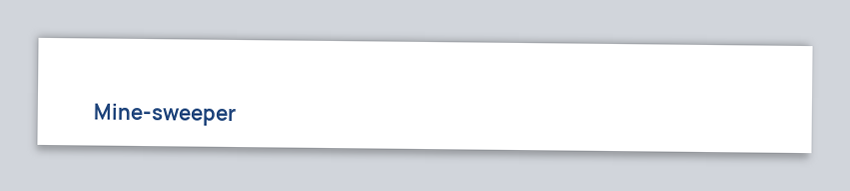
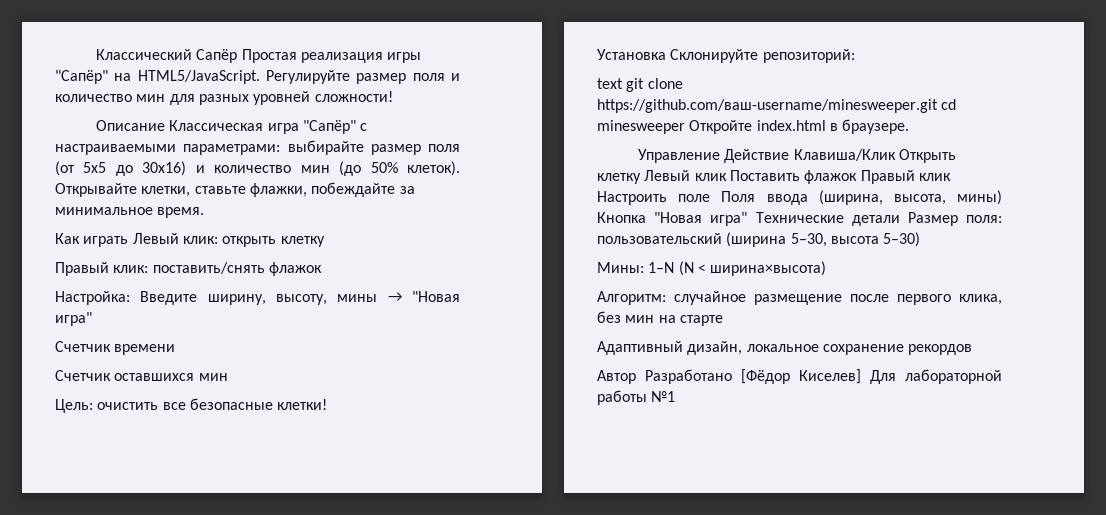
[93,103,236,126] Mine-sweeper -> [96,49,422,63] [55,70,460,84] [55,91,393,105] [96,120,368,134] [55,140,460,155] [55,161,461,176] [55,182,415,197] [55,207,205,218] [55,233,325,247] [55,262,322,276] [55,291,460,305] [55,312,92,326] [55,341,176,355] [55,370,228,381] [55,398,328,413] [597,49,855,63] [597,78,683,92] [597,99,957,113] [597,119,910,134] [638,149,956,163] [597,170,951,184] [597,190,1002,205] [597,212,1002,226] [597,232,921,247] [597,261,827,276] [597,291,1002,305] [597,311,723,326] [597,341,973,355] [597,369,1002,384] [597,390,676,405] Классический Сапёр Простая реализация игры "Сапёр" на HTML5/JavaScript. Регулируйте размер поля и количество мин для разных уровней сложности! // Описание Классическая игра "Сапёр" с настраиваемыми параметрами: выбирайте размер поля (от 5x5 до 30x16) и количество мин (до 50% клеток). Открывайте клетки, ставьте флажки, побеждайте за минимальное время. // Как играть Левый клик: открыть клетку // Правый клик: поставить/снять флажок // Настройка: Введите ширину, высоту, мины → "Новая игра" // Счетчик времени // Счетчик оставшихся мин // Цель: очистить все безопасные клетки! // Установка Склонируйте репозиторий: // text git clone https://github.com/ваш-username/minesweeper.git cd minesweeper Откройте index.html в браузере. // Управление Действие Клавиша/Клик Открыть клетку Левый клик Поставить флажок Правый клик Настроить поле Поля ввода (ширина, высота, мины) Кнопка "Новая игра" Технические детали Размер поля: пользовательский (ширина 5–30, высота 5–30) // Мины: 1–N (N < ширина×высота) // Алгоритм: случайное размещение после первого клика, без мин на старте // Адаптивный дизайн, локальное сохранение рекордов // Автор Разработано [Фёдор Киселев] Для лабораторной работы №1

